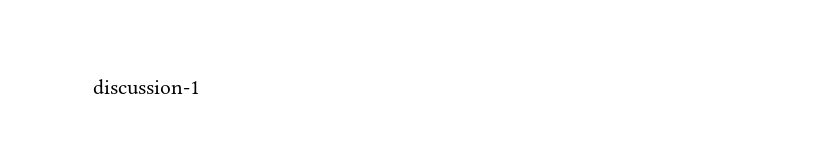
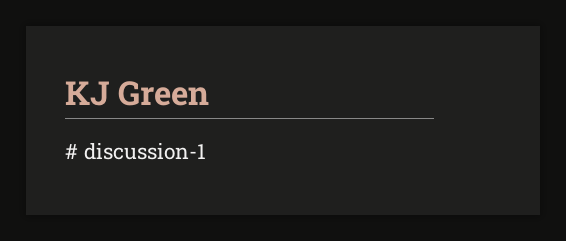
(93, 87) none -> [65,81,209,106] [65,144,78,159] KJ Green // #

